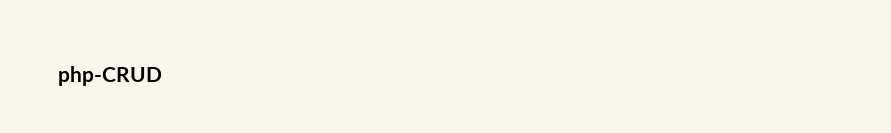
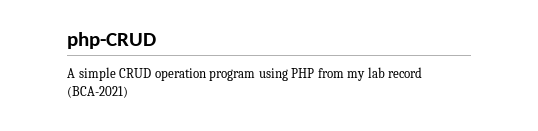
(162, 76) none -> [67,67,423,81] [67,86,128,98] // A simple CRUD operation program using PHP from my lab record (BCA-2021)

